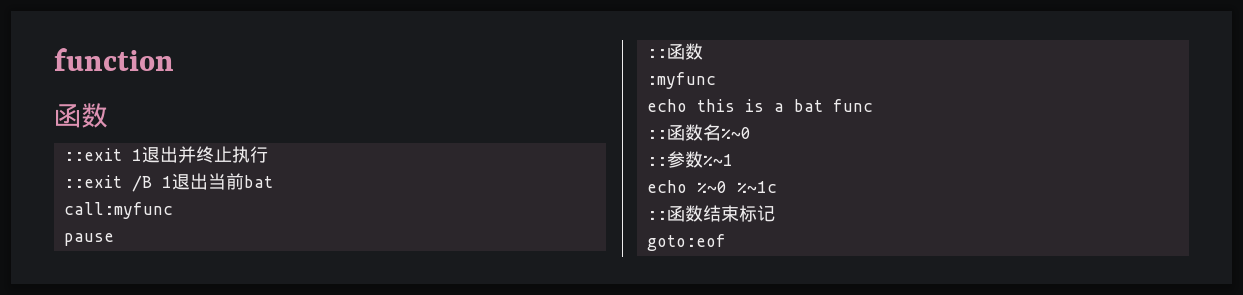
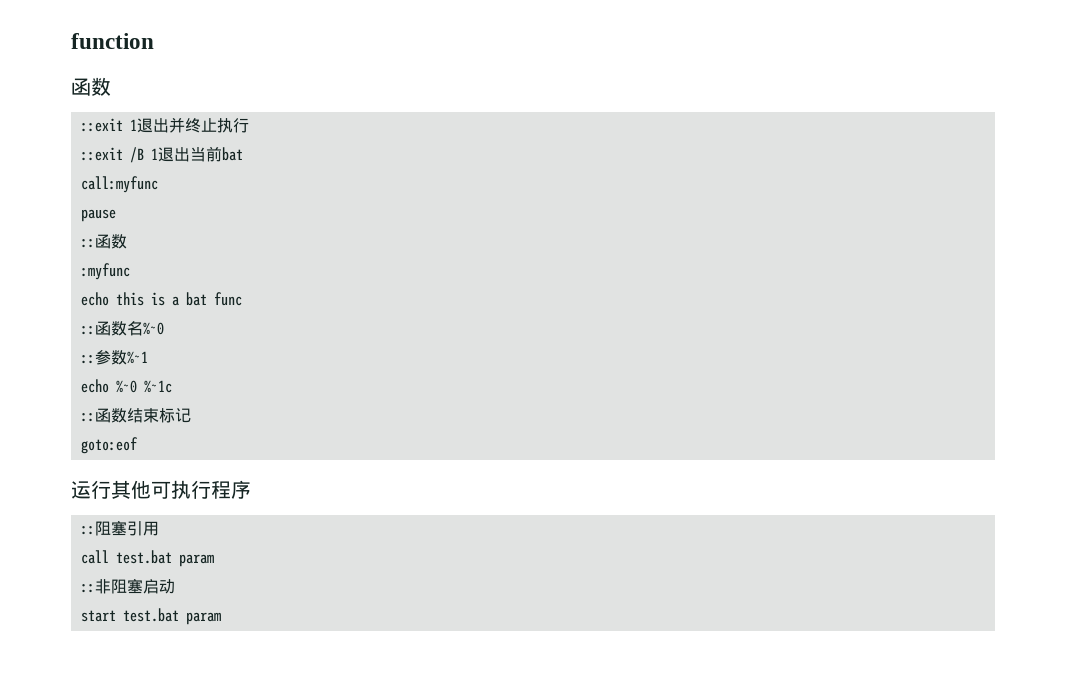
(727, 242) none -> [71,480,251,499] [81,520,160,536] [81,550,215,567] [81,578,176,594] [81,608,222,625] // 运行其他可执行程序 // ::阻塞引用 // call test.bat param // ::非阻塞启动 // start test.bat param

